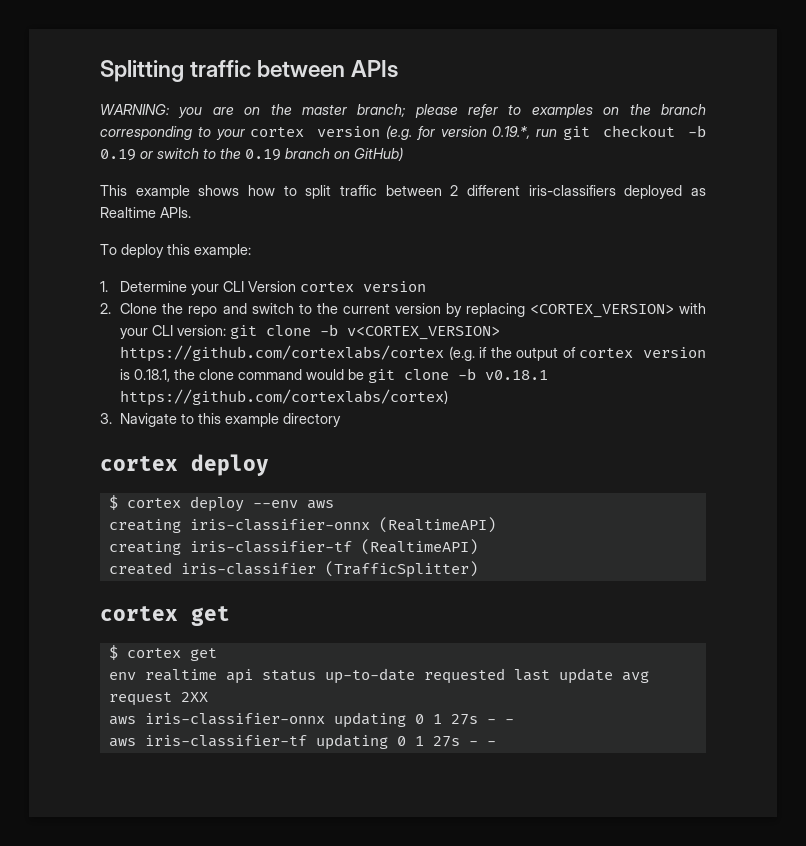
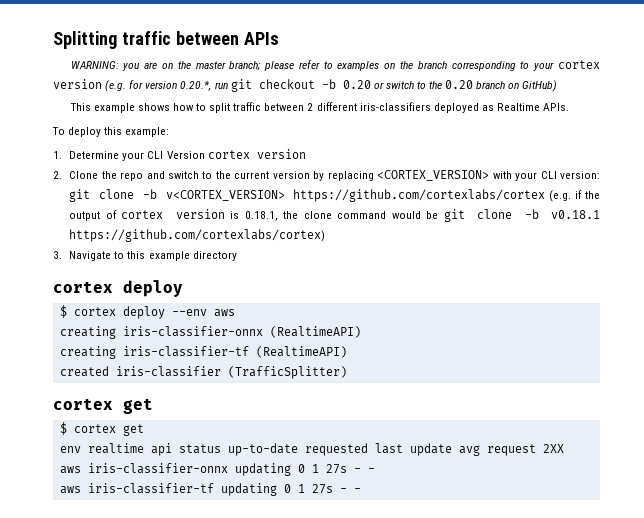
[492,126,531,139] 0.19.*, -> [180,81,212,91] 0.20.*,
[100,149,136,161] 0.19 -> [342,80,371,89] 0.20
[245,149,281,161] 0.19 -> [445,80,474,89] 0.20

